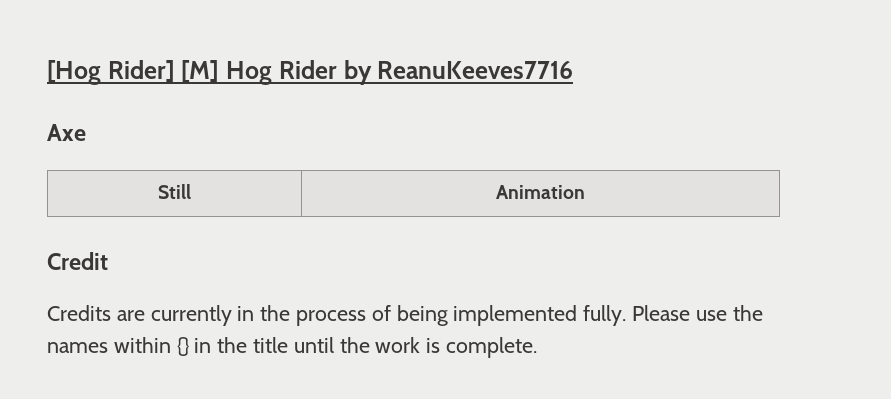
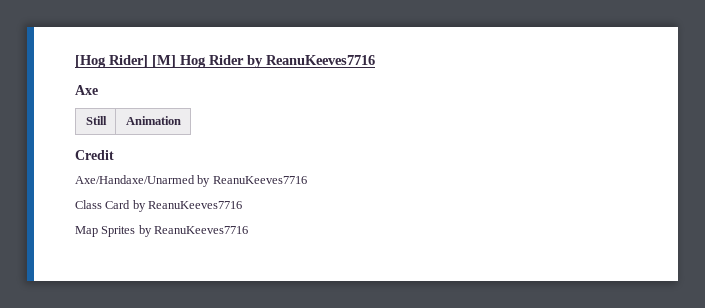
[47,305,763,326] [47,337,538,358] Credits are currently in the process of being implemented fully. Please use the names within {} in the title until the work is complete. -> [75,175,307,187] [75,200,243,212] [75,225,249,237] Axe/Handaxe/Unarmed by ReanuKeeves7716 // Class Card by ReanuKeeves7716 // Map Sprites by ReanuKeeves7716

